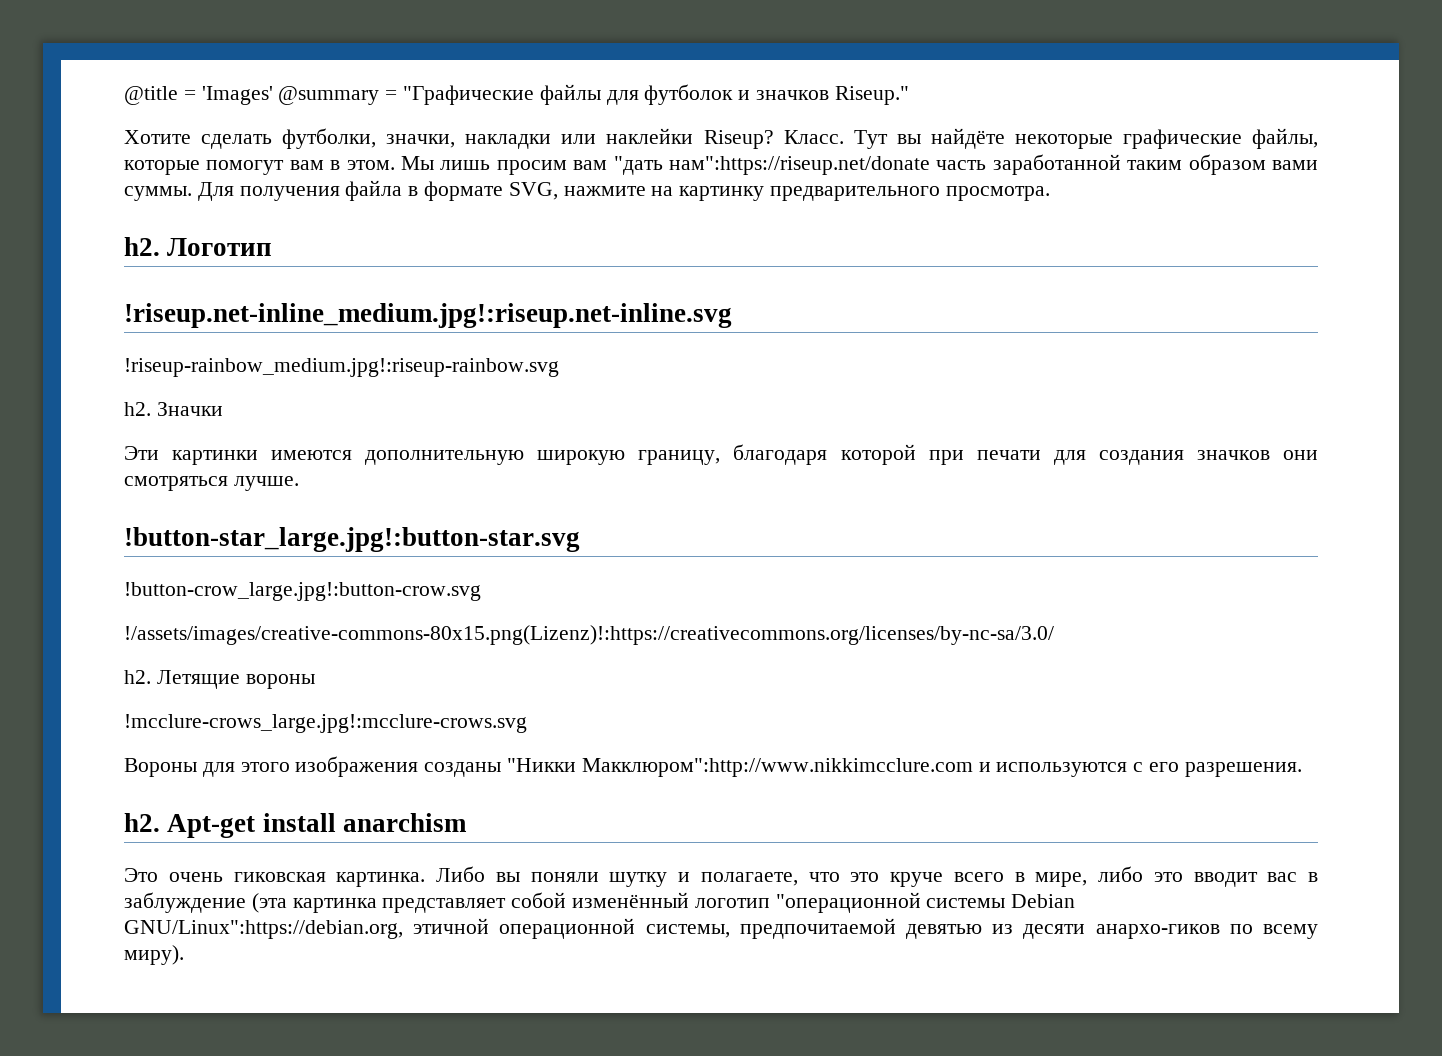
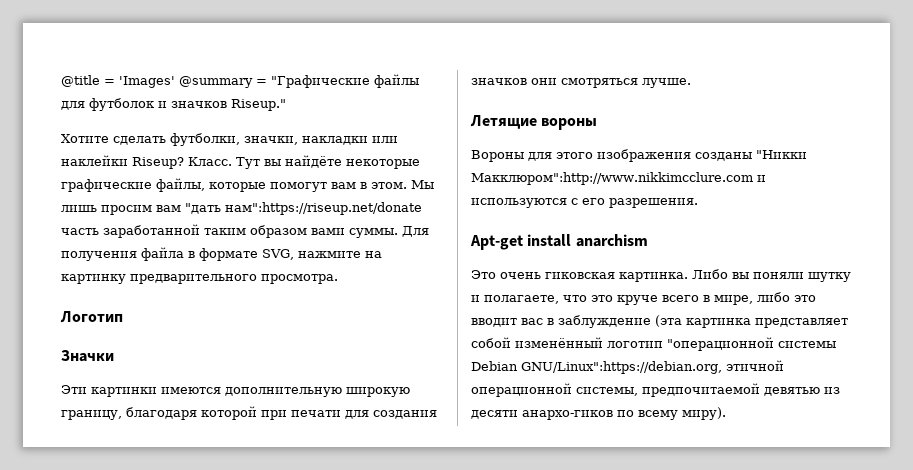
[124,237,160,256] h2. -> (338, 279) none
[124,303,732,328] [124,358,559,377] [124,402,151,416] !riseup.net-inline_medium.jpg!:riseup.net-inline.svg // !riseup-rainbow_medium.jpg!:riseup-rainbow.svg // h2. -> (123, 317) none
[124,527,580,552] [124,582,481,601] [124,625,1054,645] [124,670,151,684] !button-star_large.jpg!:button-star.svg // !button-crow_large.jpg!:button-crow.svg // !/assets/images/creative-commons-80x15.png(Lizenz)!:https://creativecommons.org/licenses/by-nc-sa/3.0/ // h2. -> (691, 83) none
[124,714,527,733] // !mcclure-crows_large.jpg!:mcclure-crows.svg -> (598, 124) none
[124,813,160,832] h2. -> (698, 203) none

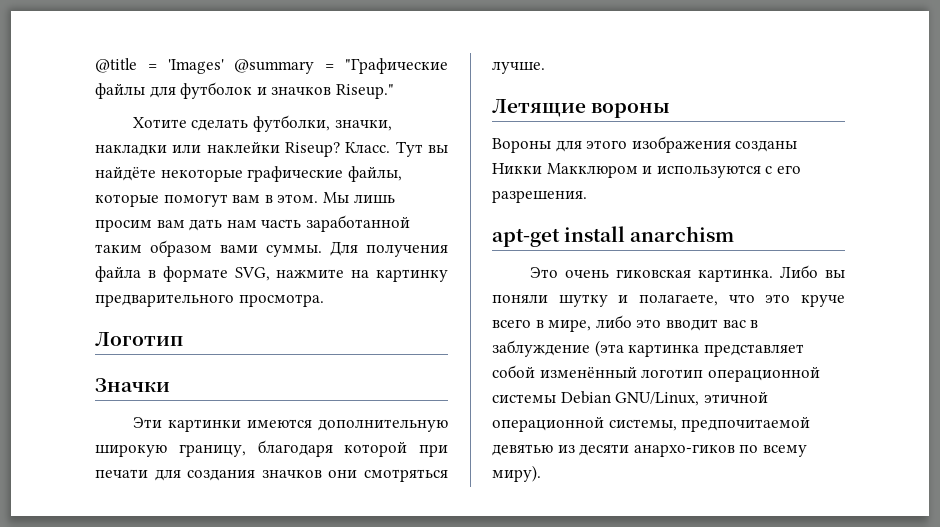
[185,202,422,215] "дать нам":https://riseup.net/donate -> [189,219,257,231] дать нам
[756,150,807,159] [471,172,753,185] "Никки Макклюром":http://www.nikkimcclure.com -> [492,163,638,178] Никки Макклюром
[470,235,523,250] Apt-get -> [492,228,560,247] apt-get
[667,337,774,351] "операционной -> [707,366,820,382] операционной
[521,361,722,374] GNU/Linux":https://debian.org, -> [615,392,700,406] GNU/Linux,

